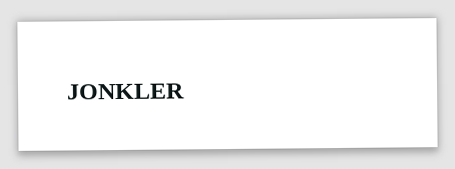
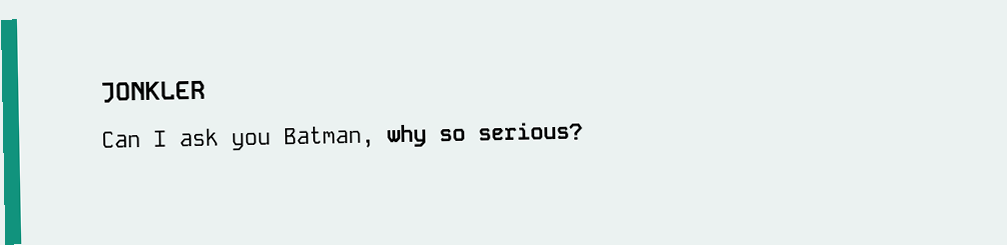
(185, 91) none -> [101,121,583,151] // Can I ask you Batman, why so serious?

